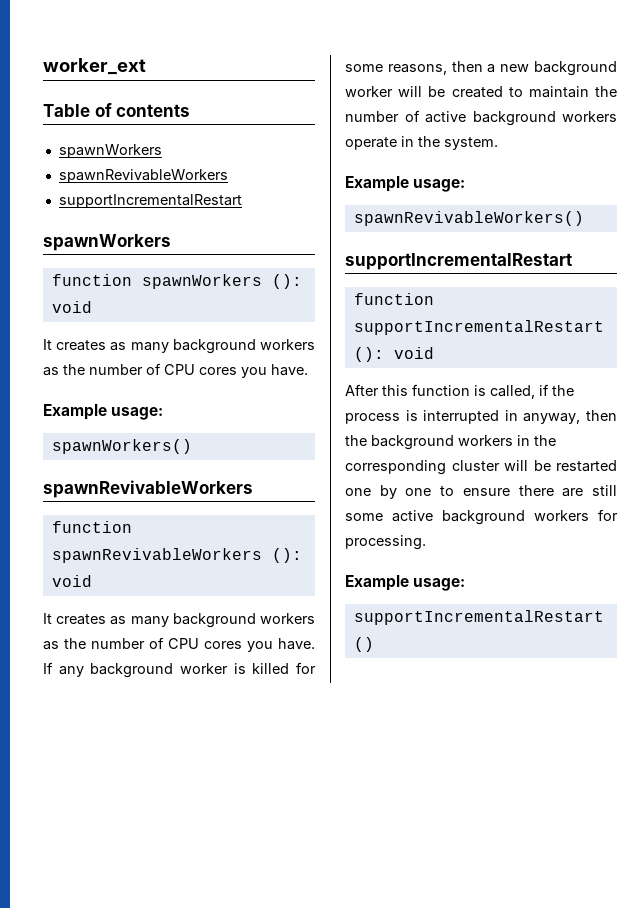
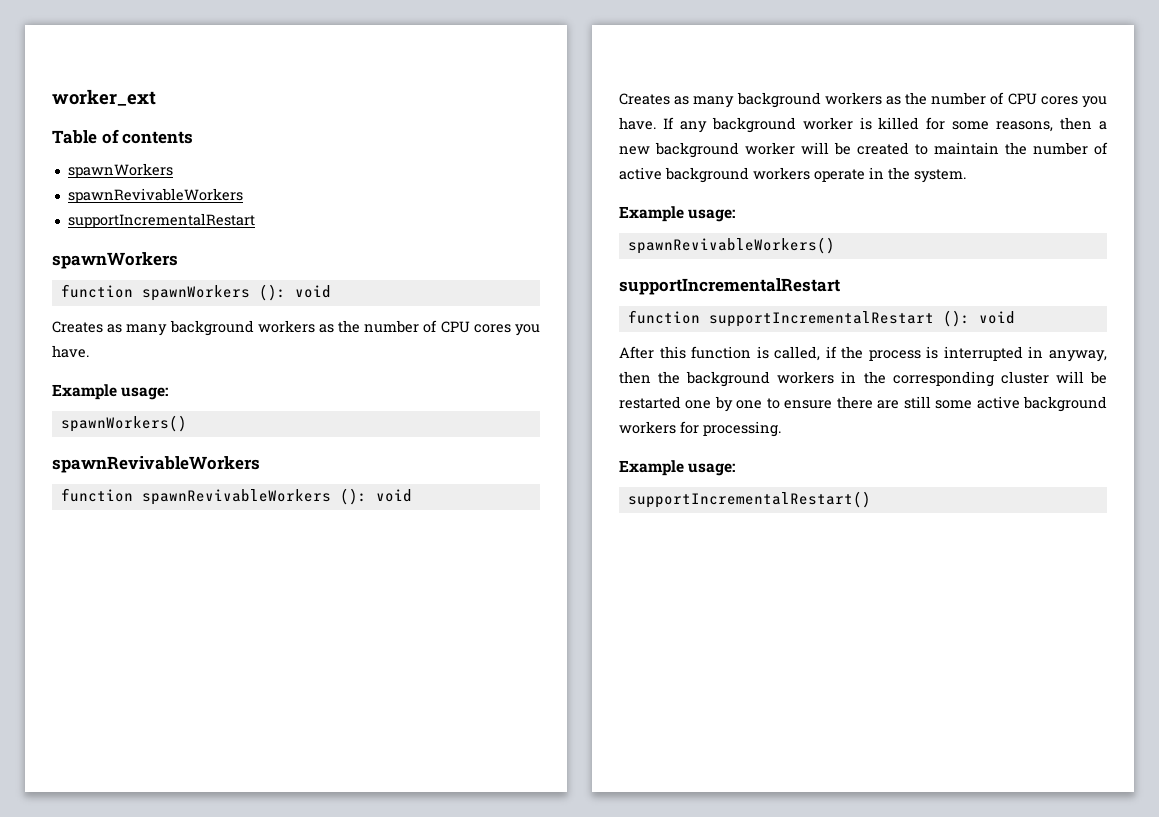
[43,339,107,351] It creates -> [52,321,103,333] Creates
[43,613,107,625] It creates -> [619,93,670,105] Creates

